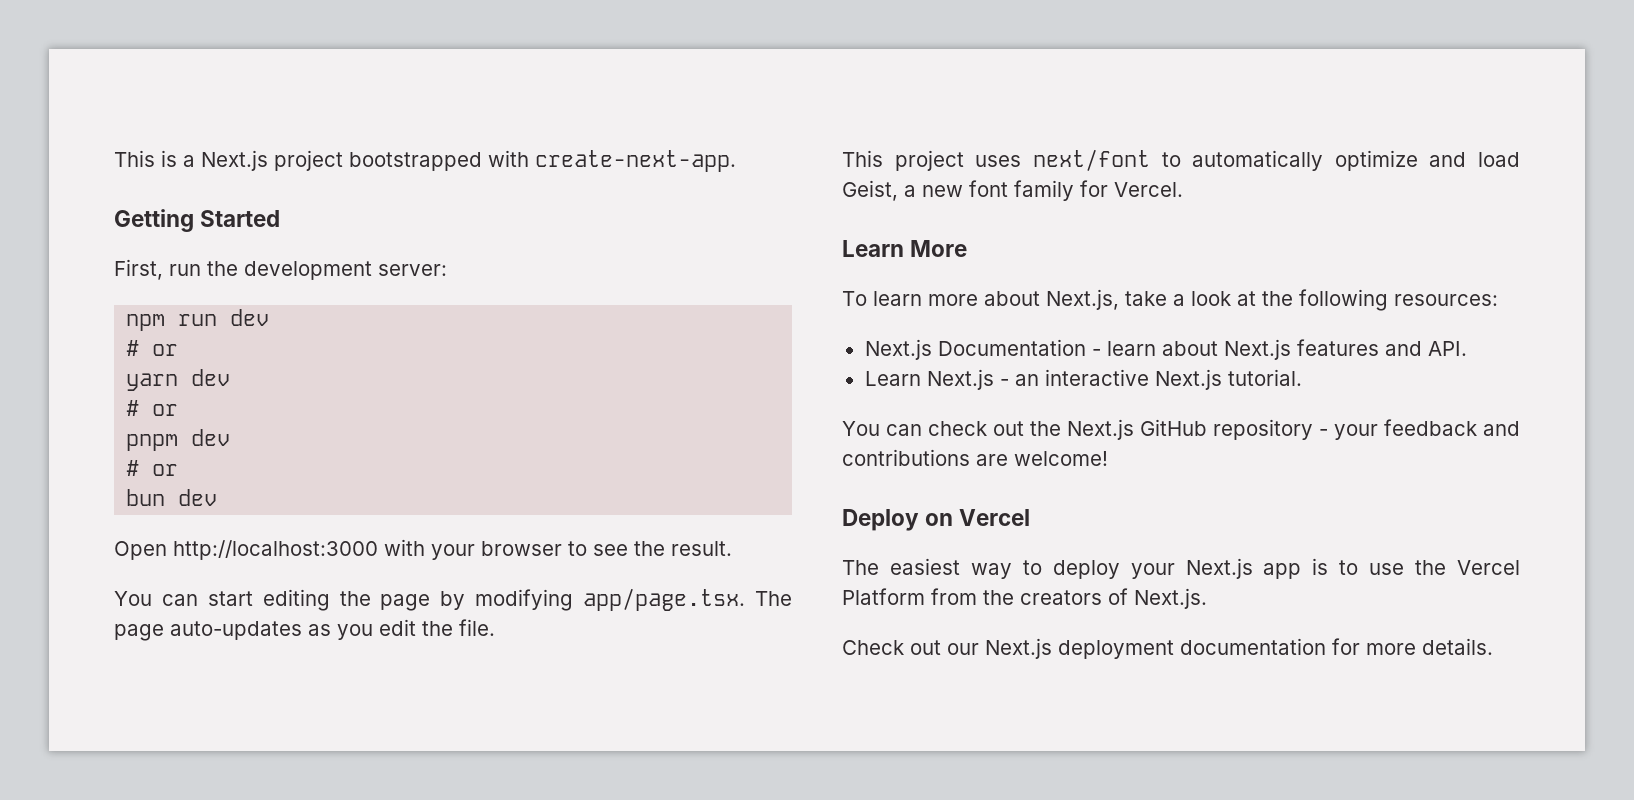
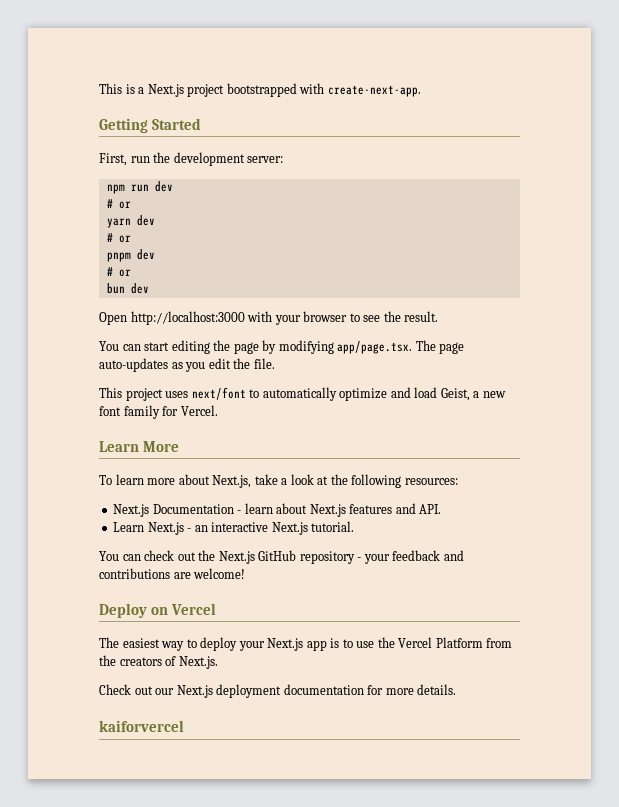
(1493, 646) none -> [99,720,184,732] // kaiforvercel

